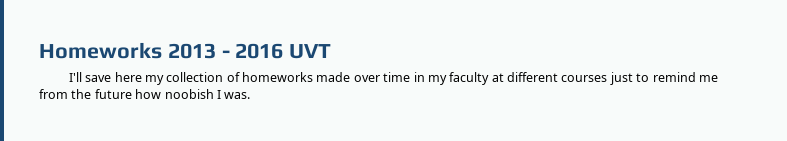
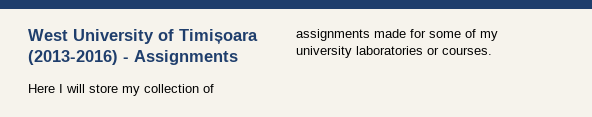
[39,42,332,59] [68,72,718,85] [39,89,251,99] Homeworks 2013 - 2016 UVT // I'll save here my collection of homeworks made over time in my faculty at different courses just to remind me from the future how noobish I was. -> [28,29,258,44] [28,50,238,65] [28,84,214,96] [296,29,498,41] [296,46,492,58] West University of Timișoara (2013-2016) - Assignments // Here I will store my collection of assignments made for some of my university laboratories or courses.

